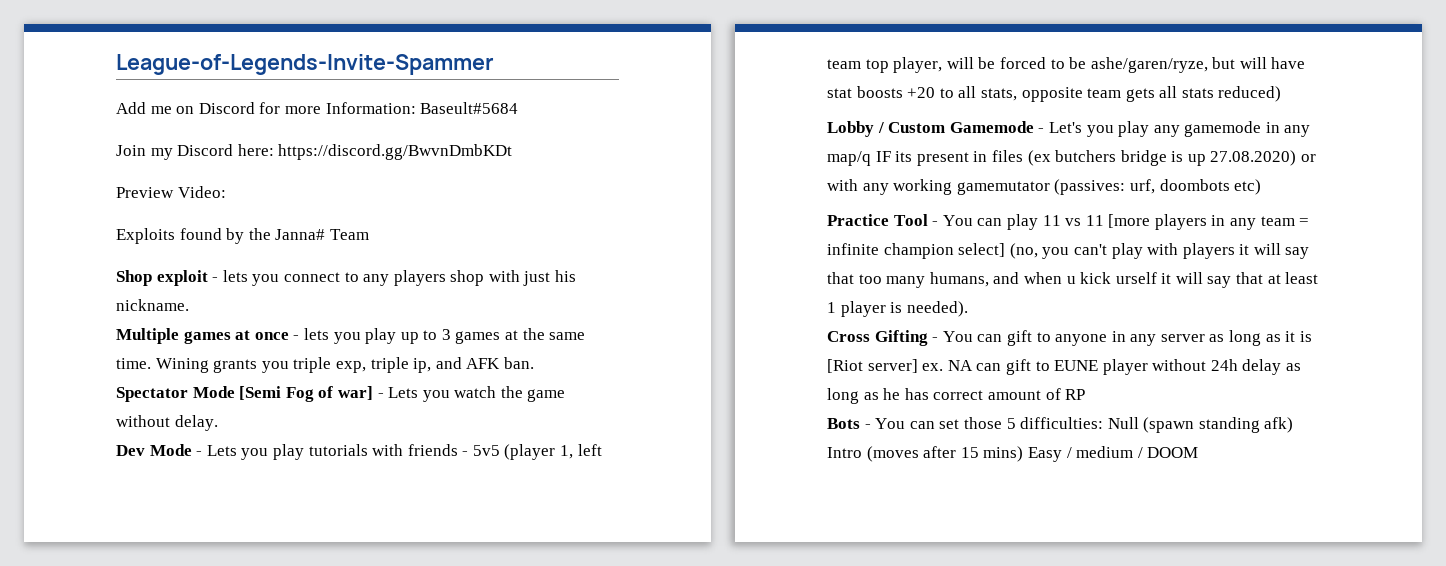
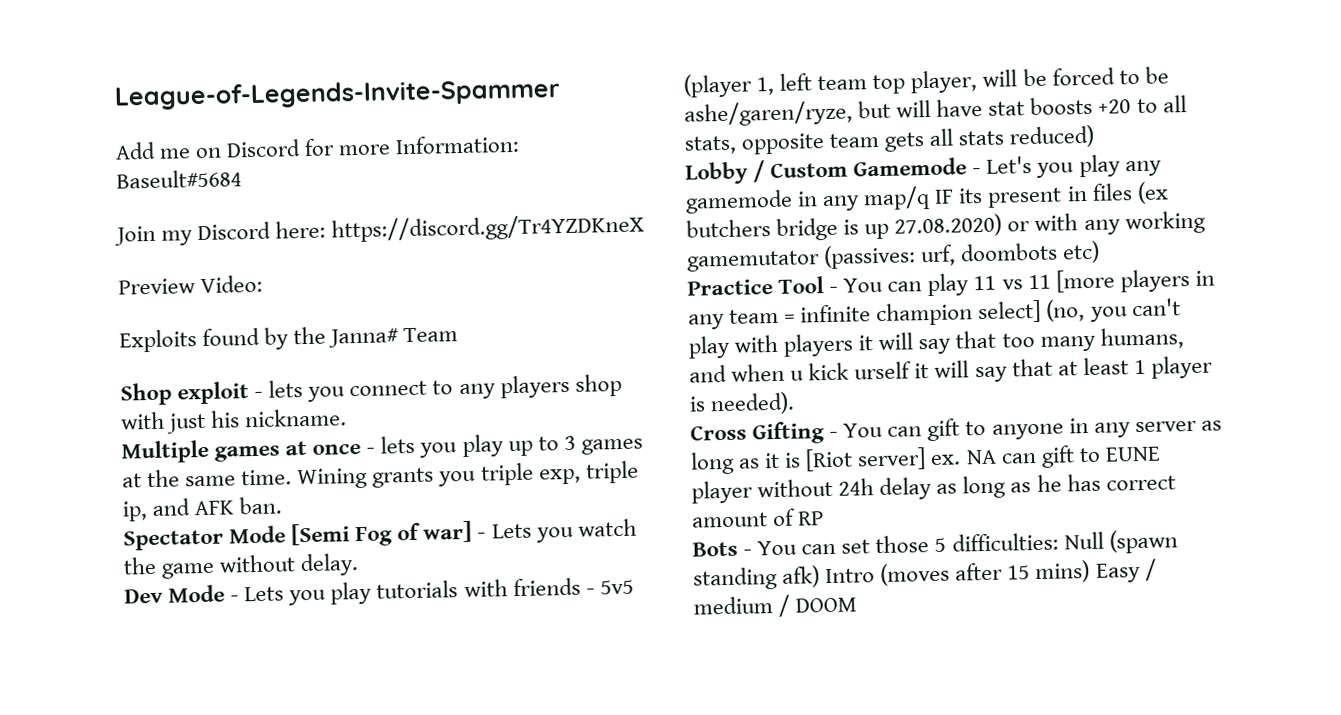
[278,144,513,160] https://discord.gg/BwvnDmbKDt -> [331,213,645,243] https://discord.gg/Tr4YZDKneX

